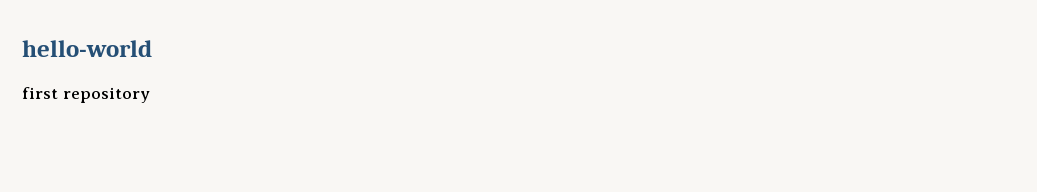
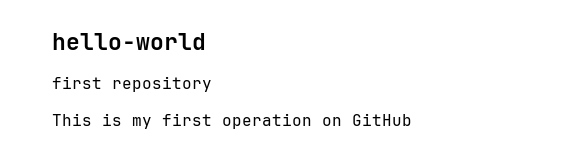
(150, 95) none -> [52,113,412,129] // This is my first operation on GitHub

